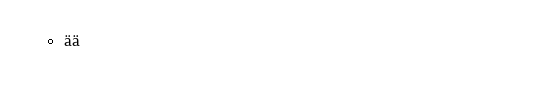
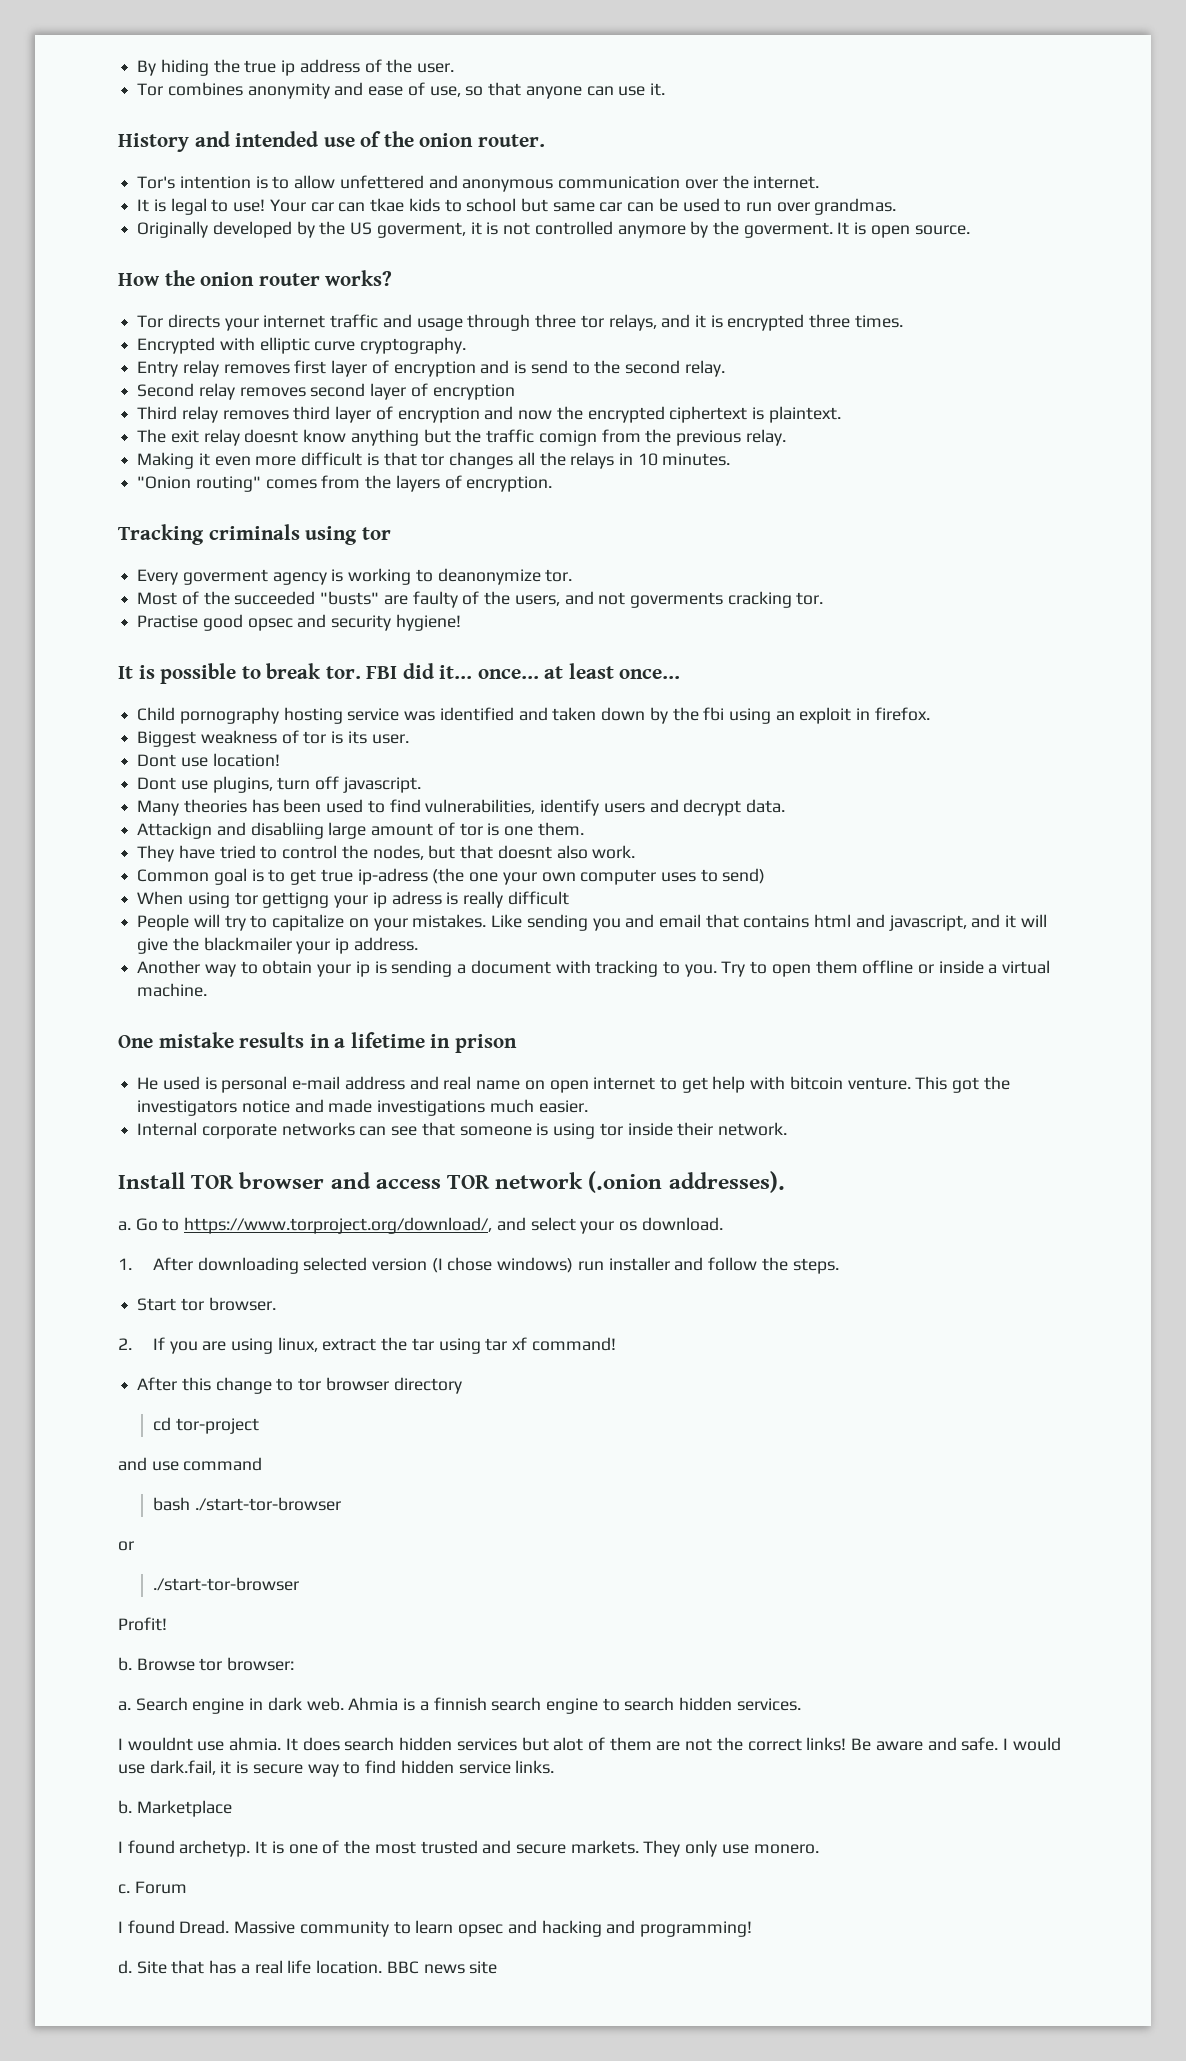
[64,35,81,46] ää -> [137,59,455,76] [137,82,665,99] [118,131,545,152] [137,175,820,192] [137,198,897,215] [137,221,970,238] [118,270,393,286] [137,314,903,331] [137,337,467,354] [137,360,725,377] [137,383,515,400] [137,406,841,423] [137,429,786,446] [137,452,731,469] [137,475,553,492] [118,524,391,545] [137,568,573,585] [137,591,824,608] [137,614,461,631] [118,663,681,684] [137,707,930,724] [137,730,409,747] [137,753,280,767] [137,776,421,793] [137,799,785,816] [137,822,584,839] [137,845,636,862] [137,868,766,885] [137,891,569,908] [137,914,1047,931] [137,937,418,954] [137,960,1051,977] [137,983,208,997] [118,1032,517,1053] [137,1076,1010,1093] [137,1099,588,1116] [137,1122,787,1139] [118,1171,785,1193] [118,1217,723,1234] [118,1257,839,1274] [137,1297,276,1311] [118,1337,616,1354] [137,1377,462,1394] [152,1417,259,1434] [118,1457,263,1471] [152,1497,341,1511] [118,1541,134,1551] [152,1577,299,1591] [118,1617,167,1631] [118,1657,295,1671] [118,1697,801,1714] [118,1737,1061,1751] [118,1760,555,1777] [118,1800,232,1817] [118,1840,819,1857] [118,1881,187,1894] [118,1920,752,1937] [118,1960,498,1974] By hiding the true ip address of the user. // Tor combines anonymity and ease of use, so that anyone can use it. // History and intended use of the onion router. // Tor's intention is to allow unfettered and anonymous communication over the internet. // It is legal to use! Your car can tkae kids to school but same car can be used to run over grandmas. // Originally developed by the US goverment, it is not controlled anymore by the goverment. It is open source. // How the onion router works? // Tor directs your internet traffic and usage through three tor relays, and it is encrypted three times. // Encrypted with elliptic curve cryptography. // Entry relay removes first layer of encryption and is send to the second relay. // Second relay removes second layer of encryption // Third relay removes third layer of encryption and now the encrypted ciphertext is plaintext. // The exit relay doesnt know anything but the traffic comign from the previous relay. // Making it even more difficult is that tor changes all the relays in 10 minutes. // "Onion routing" comes from the layers of encryption. // Tracking criminals using tor // Every goverment agency is working to deanonymize tor. // Most of the succeeded "busts" are faulty of the users, and not goverments cracking tor. // Practise good opsec and security hygiene! // It is possible to break tor. FBI did it... once... at least once... // Child pornography hosting service was identified and taken down by the fbi using an exploit in firefox. // Biggest weakness of tor is its user. // Dont use location! // Dont use plugins, turn off javascript. // Many theories has been used to find vulnerabilities, identify users and decrypt data. // Attackign and disabliing large amount of tor is one them. // They have tried to control the nodes, but that doesnt also work. // Common goal is to get true ip-adress (the one your own computer uses to send) // When using tor gettigng your ip adress is really difficult // People will try to capitalize on your mistakes. Like sending you and email that contains html and javascript, and it will give the blackmailer your ip address. // Another way to obtain your ip is sending a document with tracking to you. Try to open them offline or inside a virtual machine. // One mistake results in a lifetime in prison // He used is personal e-mail address and real name on open internet to get help with bitcoin venture. This got the investigators notice and made investigations much easier. // Internal corporate networks can see that someone is using tor inside their network. // Install TOR browser and access TOR network (.onion addresses). // a. Go to https://www.torproject.org/download/, and select your os download. // 1. After downloading selected version (I chose windows) run installer and follow the steps. // Start tor browser. // 2. If you are using linux, extract the tar using tar xf command! // After this change to tor browser directory // cd tor-project // and use command // bash ./start-tor-browser // or // ./start-tor-browser // Profit! // b. Browse tor browser: // a. Search engine in dark web. Ahmia is a finnish search engine to search hidden services. // I wouldnt use ahmia. It does search hidden services but alot of them are not the correct links! Be aware and safe. I would use dark.fail, it is secure way to find hidden service links. // b. Marketplace // I found archetyp. It is one of the most trusted and secure markets. They only use monero. // c. Forum // I found Dread. Massive community to learn opsec and hacking and programming! // d. Site that has a real life location. BBC news site

